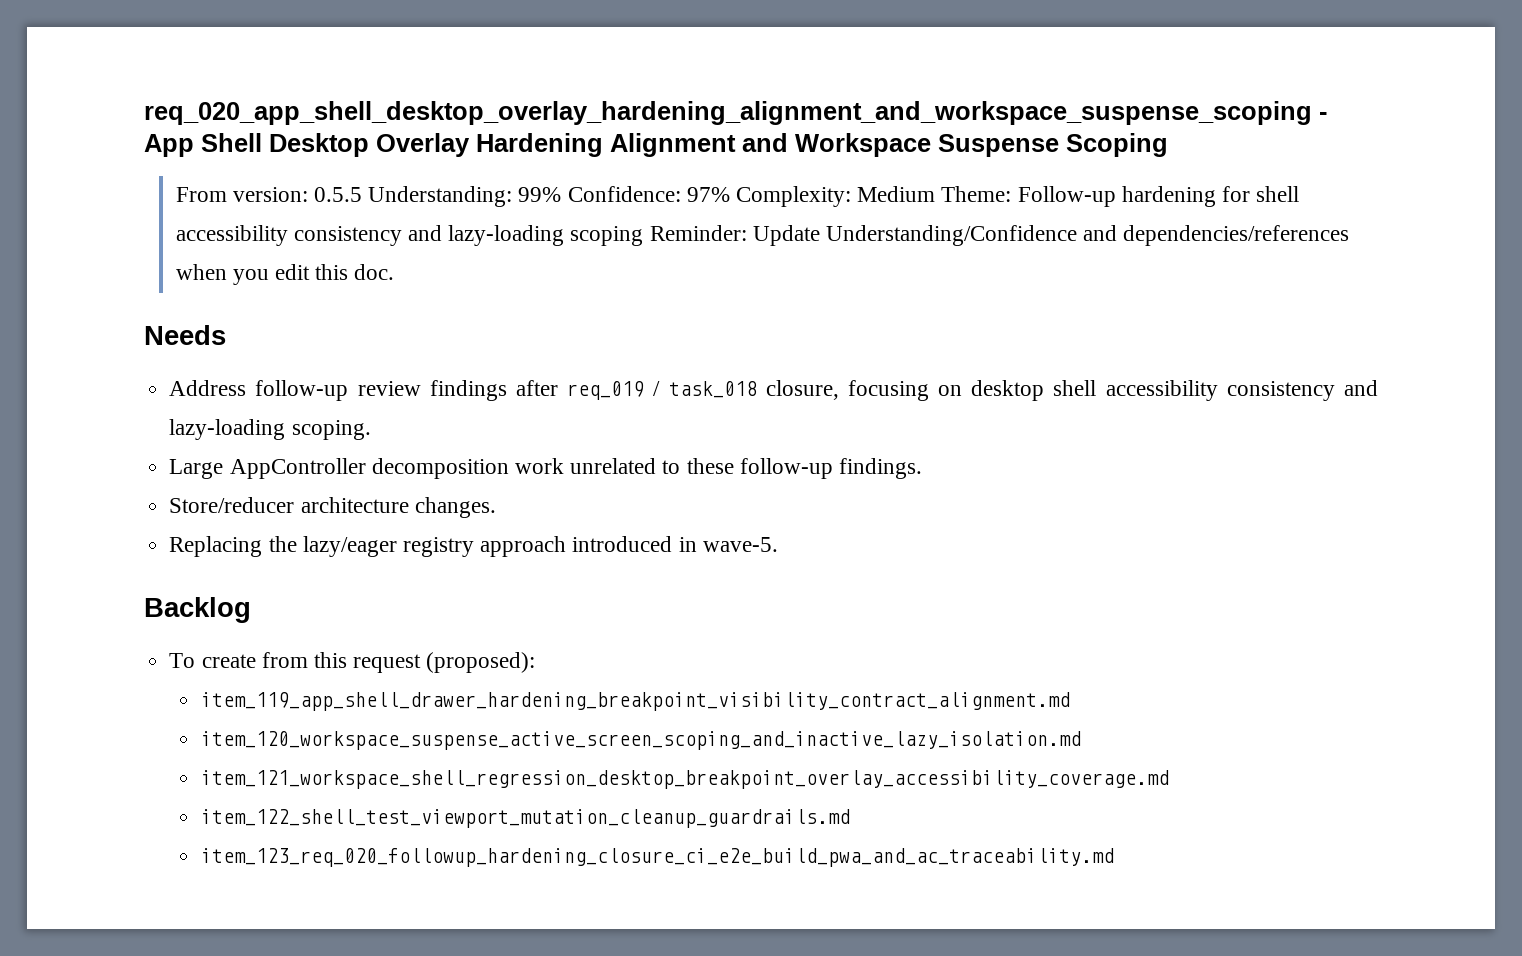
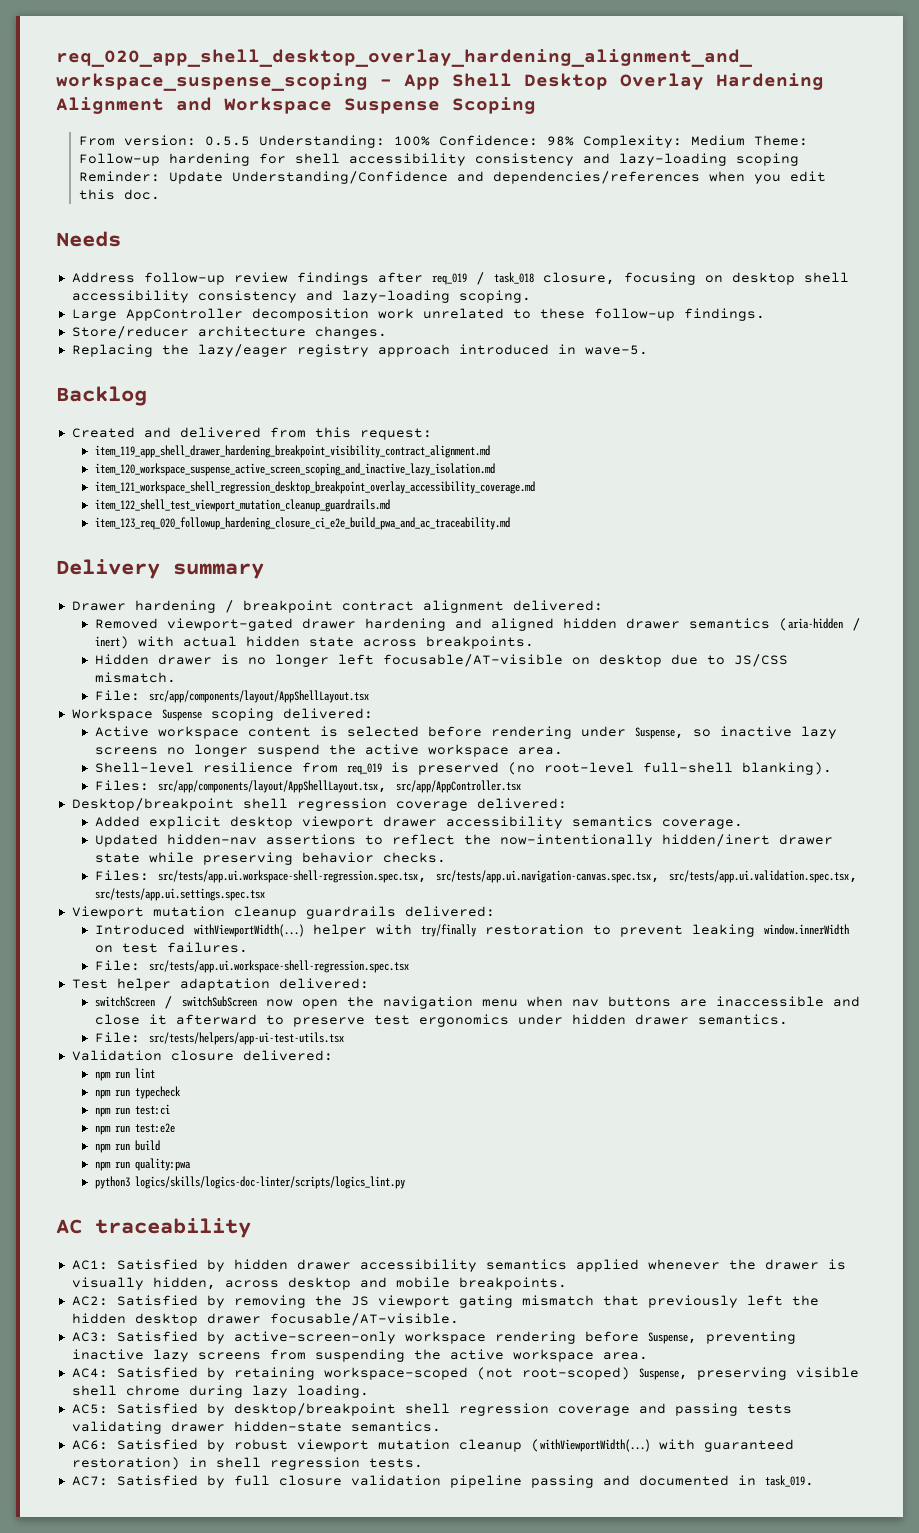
[518,186,730,202] 99% Confidence: 97% -> [393,135,574,146] 100% Confidence: 98%
[169,652,536,673] To create from this request (proposed): -> [71,427,432,440] Created and delivered from this request:
(1114, 857) none -> [56,559,264,579] [71,600,603,613] [94,618,861,631] [94,636,534,649] [94,654,788,667] [94,672,176,683] [94,690,369,703] [71,708,373,721] [94,726,837,739] [94,744,563,757] [94,762,832,775] [94,780,521,793] [71,798,567,811] [94,816,743,829] [94,834,833,847] [94,852,446,865] [94,870,858,883] [94,888,265,901] [71,906,495,919] [94,924,849,937] [94,942,248,953] [94,960,409,973] [71,978,369,991] [94,996,860,1009] [94,1014,788,1027] [94,1032,344,1045] [71,1050,333,1061] [94,1068,155,1081] [94,1086,181,1099] [94,1104,170,1117] [94,1123,175,1135] [94,1140,160,1153] [94,1158,191,1171] [94,1176,405,1189] [56,1218,251,1238] [71,1259,846,1272] [71,1277,567,1290] [71,1295,819,1308] [71,1313,459,1326] [71,1331,796,1344] [71,1349,648,1362] [71,1367,859,1380] [71,1385,369,1398] [71,1403,792,1416] [71,1421,441,1434] [71,1439,794,1452] [71,1457,423,1470] [71,1475,814,1488] // Delivery summary // Drawer hardening / breakpoint contract alignment delivered: // Removed viewport-gated drawer hardening and aligned hidden drawer semantics (aria-hidden / inert) with actual hidden state across breakpoints. // Hidden drawer is no longer left focusable/AT-visible on desktop due to JS/CSS mismatch. // File: src/app/components/layout/AppShellLayout.tsx // Workspace Suspense scoping delivered: // Active workspace content is selected before rendering under Suspense, so inactive lazy screens no longer suspend the active workspace area. // Shell-level resilience from req_019 is preserved (no root-level full-shell blanking). // Files: src/app/components/layout/AppShellLayout.tsx, src/app/AppController.tsx // Desktop/breakpoint shell regression coverage delivered: // Added explicit desktop viewport drawer accessibility semantics coverage. // Updated hidden-nav assertions to reflect the now-intentionally hidden/inert drawer state while preserving behavior checks. // Files: src/tests/app.ui.workspace-shell-regression.spec.tsx, src/tests/app.ui.navigation-canvas.spec.tsx, src/tests/app.ui.validation.spec.tsx, src/tests/app.ui.settings.spec.tsx // Viewport mutation cleanup guardrails delivered: // Introduced withViewportWidth(...) helper with try/finally restoration to prevent leaking window.innerWidth on test failures. // File: src/tests/app.ui.workspace-shell-regression.spec.tsx // Test helper adaptation delivered: // switchScreen / switchSubScreen now open the navigation menu when nav buttons are inaccessible and close it afterward to preserve test ergonomics under hidden drawer semantics. // File: src/tests/helpers/app-ui-test-utils.tsx // Validation closure delivered: // npm run lint // npm run typecheck // npm run test:ci // npm run test:e2e // npm run build // npm run quality:pwa // python3 logics/skills/logics-doc-linter/scripts/logics_lint.py // AC traceability // AC1: Satisfied by hidden drawer accessibility semantics applied whenever the drawer is visually hidden, across desktop and mobile breakpoints. // AC2: Satisfied by removing the JS viewport gating mismatch that previously left the hidden desktop drawer focusable/AT-visible. // AC3: Satisfied by active-screen-only workspace rendering before Suspense, preventing inactive lazy screens from suspending the active workspace area. // AC4: Satisfied by retaining workspace-scoped (not root-scoped) Suspense, preserving visible shell chrome during lazy loading. // AC5: Satisfied by desktop/breakpoint shell regression coverage and passing tests validating drawer hidden-state semantics. // AC6: Satisfied by robust viewport mutation cleanup (withViewportWidth(...) with guaranteed restoration) in shell regression tests. // AC7: Satisfied by full closure validation pipeline passing and documented in task_019.

